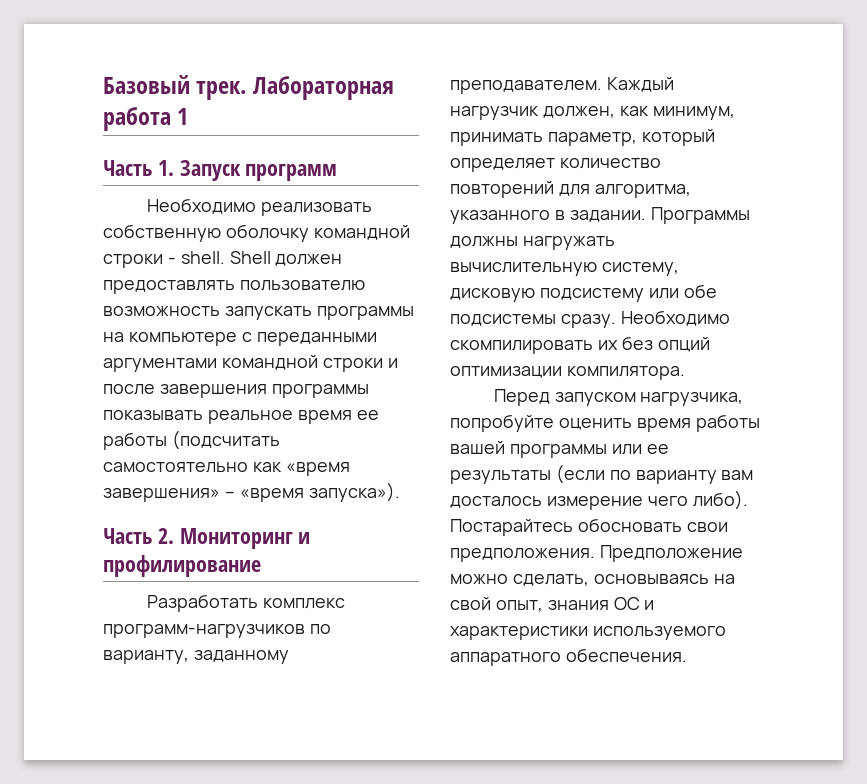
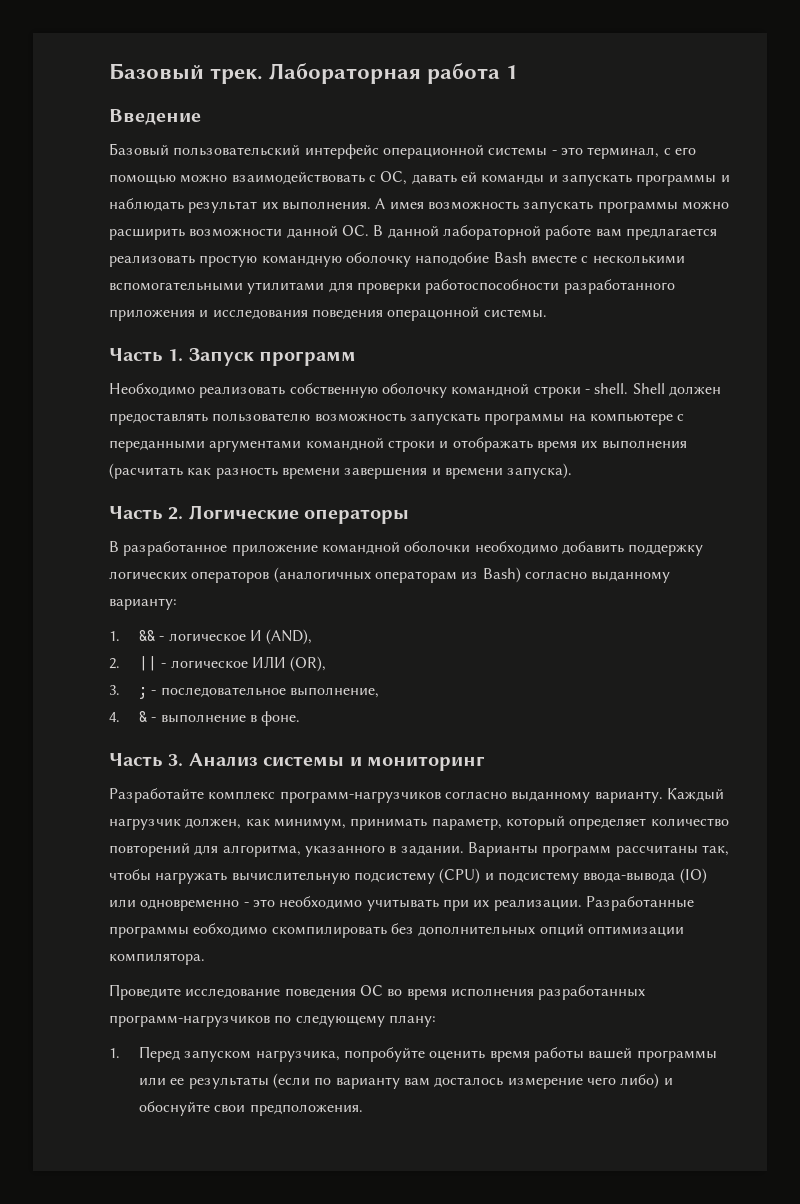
(189, 116) none -> [109,109,201,125] [109,143,696,159] [109,171,730,186] [109,198,729,213] [109,225,717,240] [109,252,685,267] [109,279,675,294] [109,307,547,321] // Введение // Базовый пользовательский интерфейс операционной системы - это терминал, с его помощью можно взаимодействовать с ОС, давать ей команды и запускать программы и наблюдать результат их выполнения. А имея возможность запускать программы можно расширить возможности данной ОС. В данной лабораторной работе вам предлагается реализовать простую командную оболочку наподобие Bash вместе с несколькими вспомогательными утилитами для проверки работоспособности разработанного приложения и исследования поведения операцонной системы.
[103,384,369,398] [103,410,379,424] [103,430,280,450] [103,462,350,476] [103,482,400,502] [103,528,311,549] [103,555,261,577] [146,594,345,612] [103,624,331,638] [103,650,289,664] [450,80,602,94] после завершения программы показывать реальное время ее работы (подсчитать самостоятельно как «время завершения» – «время запуска»). // Часть 2. Мониторинг и профилирование // Разработать комплекс программ-нагрузчиков по варианту, заданному преподавателем. -> [452,437,687,452] [109,463,573,479] [109,505,410,524] [109,541,704,556] [109,567,671,583] [109,598,177,610] [109,629,313,645] [109,656,327,672] [109,685,380,699] [109,711,301,726] [109,753,485,771] [109,788,663,803] отображать время их выполнения (расчитать как разность времени завершения и времени запуска). // Часть 2. Логические операторы // В разработанное приложение командной оболочки необходимо добавить поддержку логических операторов (аналогичных операторам из Bash) согласно выданному варианту: // 1. && - логическое И (AND), // 2. || - логическое ИЛИ (OR), // 3. ; - последовательное выполнение, // 4. & - выполнение в фоне. // Часть 3. Анализ системы и мониторинг // Разработайте комплекс программ-нагрузчиков согласно выданному варианту.
[650,207,750,224] [450,236,615,250] [450,262,679,276] [450,284,717,302] [450,310,730,328] [450,336,710,354] [450,366,685,380] Программы должны нагружать вычислительную систему, дисковую подсистему или обе подсистемы сразу. Необходимо скомпилировать их без опций оптимизации компилятора. // -> [467,842,729,857] [109,868,707,884] [109,896,694,911] [109,923,684,938] [109,953,205,965] [109,984,646,1000] [109,1015,436,1027] [109,1048,120,1058] Варианты программ рассчитаны так, чтобы нагружать вычислительную подсистему (CPU) и подсистему ввода-вывода (IO) или одновременно - это необходимо учитывать при их реализации. Разработанные программы еобходимо скомпилировать без дополнительных опций оптимизации компилятора. // Проведите исследование поведения ОС во время исполнения разработанных программ-нагрузчиков по следующему плану: // 1.
[692,490,748,510] [450,518,728,536] [450,545,743,562] [450,574,735,586] [450,597,655,612] [450,626,726,640] [450,648,687,666] либо). Постарайтесь обосновать свои предположения. Предположение можно сделать, основываясь на свой опыт, знания ОС и характеристики используемого аппаратного обеспечения. -> [620,1073,673,1089] [139,1101,363,1116] либо) и обоснуйте свои предположения.

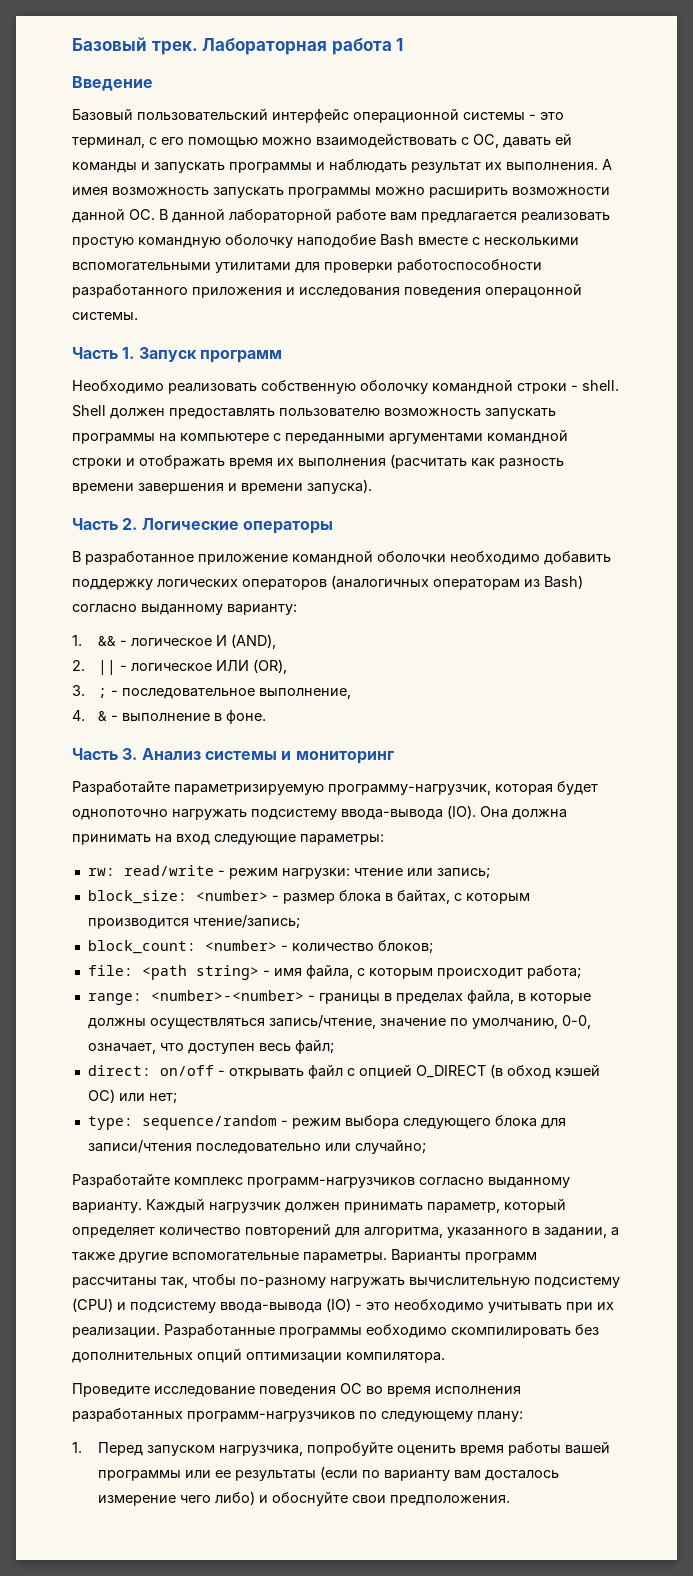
(485, 763) none -> [72,780,598,795] [72,805,567,820] [72,834,384,845] [87,865,490,879] [87,889,530,904] [87,915,300,929] [87,940,433,954] [87,964,581,980] [87,989,591,1005] [87,1015,591,1029] [87,1039,334,1054] [87,1064,600,1079] [87,1089,177,1104] [87,1115,566,1130] [87,1139,426,1154] // Разработайте параметризируемую программу-нагрузчик, которая будет однопоточно нагружать подсистему ввода-вывода (IO). Она должна принимать на вход следующие параметры: // rw: read/write - режим нагрузки: чтение или запись; // block_size: <number> - размер блока в байтах, с которым производится чтение/запись; // block_count: <number> - количество блоков; // file: <path string> - имя файла, с которым происходит работа; // range: <number>-<number> - границы в пределах файла, в которые должны осуществляться запись/чтение, значение по умолчанию, 0-0, означает, что доступен весь файл; // direct: on/off - открывать файл с опцией O_DIRECT (в обход кэшей ОС) или нет; // type: sequence/random - режим выбора следующего блока для записи/чтения последовательно или случайно;
[185,818,346,830] должен, как минимум, -> [285,1202,340,1213] должен
[400,845,464,856] задании. -> [544,1227,619,1238] [72,1252,387,1263] задании, а также другие вспомогательные параметры.
(151, 875) none -> [240,1277,326,1288] по-разному
[109,899,240,911] или одновременно -> (351, 1305) none

